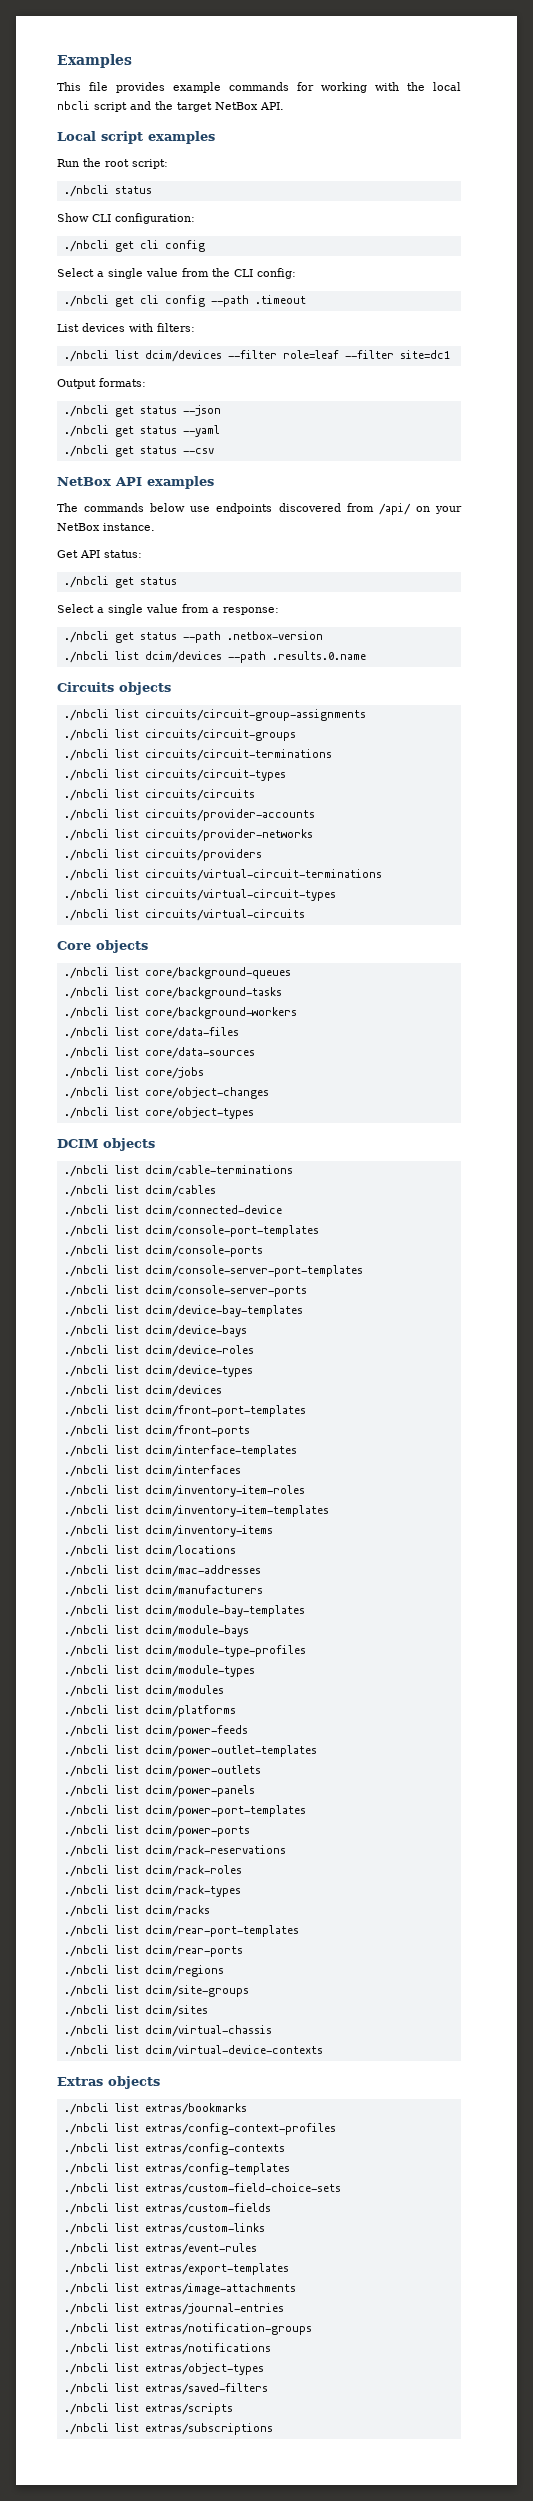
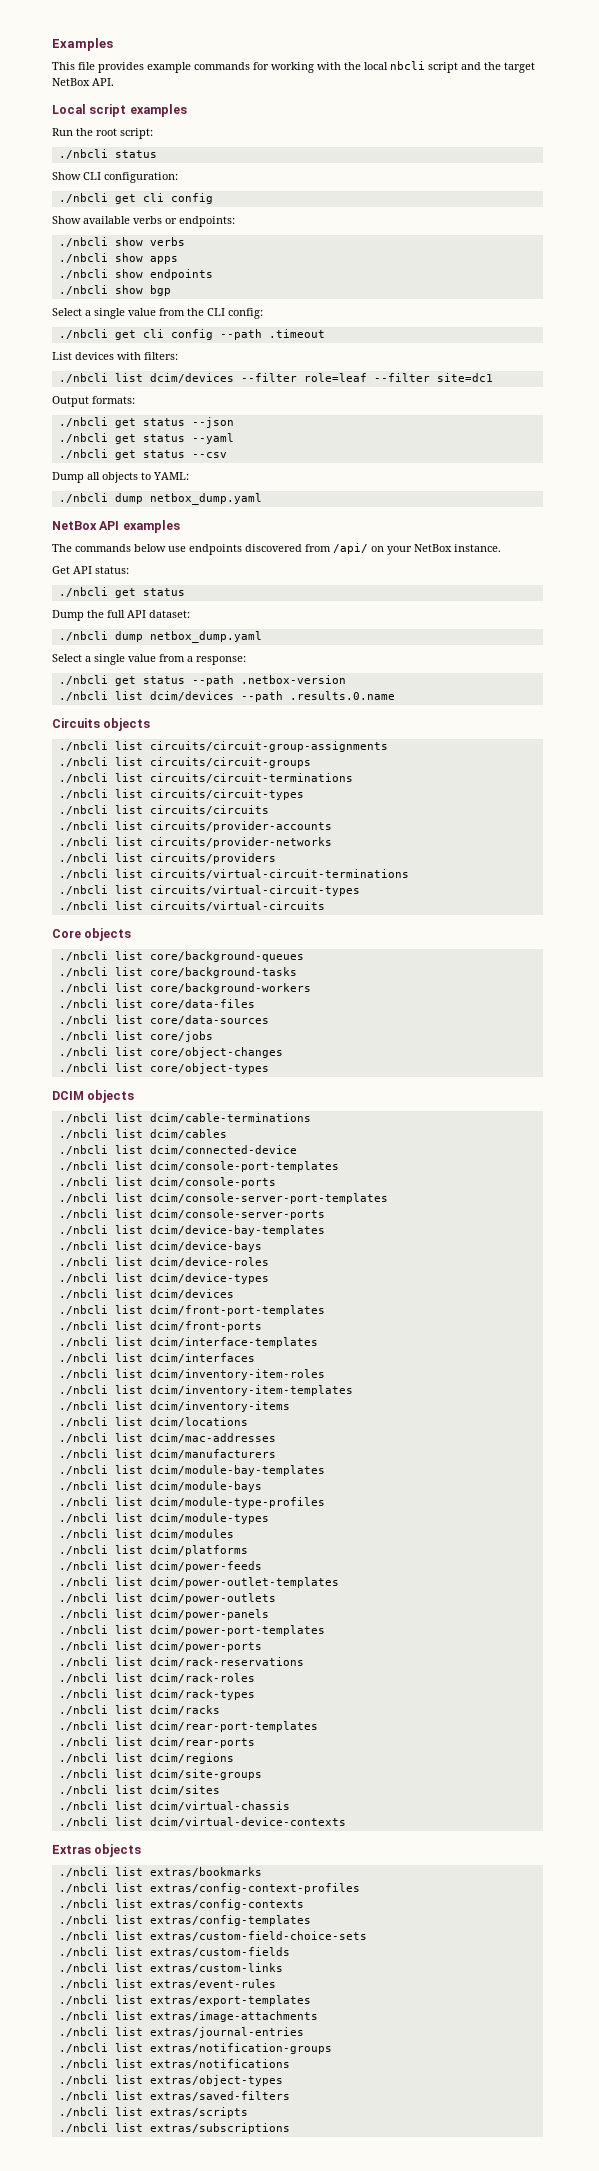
(205, 246) none -> [52,216,235,227] [58,237,185,247] [58,253,178,264] [58,269,213,280] [58,285,171,296] // Show available verbs or endpoints: // ./nbcli show verbs // ./nbcli show apps // ./nbcli show endpoints // ./nbcli show bgp
(214, 451) none -> [52,472,189,483] [58,493,262,505] // Dump all objects to YAML: // ./nbcli dump netbox_dump.yaml
(177, 581) none -> [52,610,190,621] [58,631,262,643] // Dump the full API dataset: // ./nbcli dump netbox_dump.yaml

